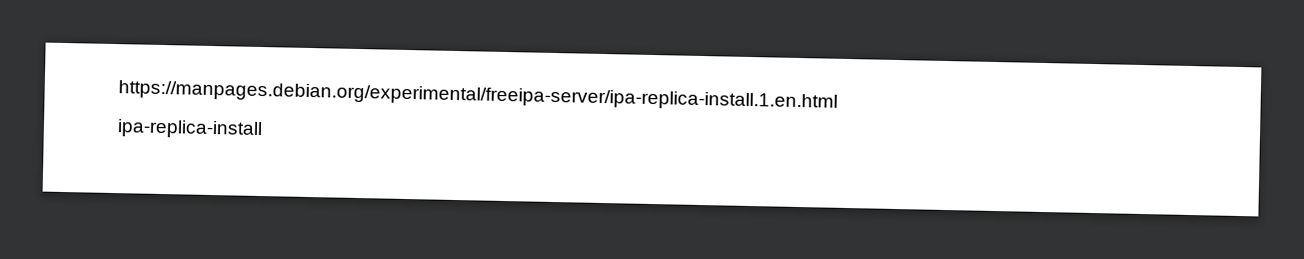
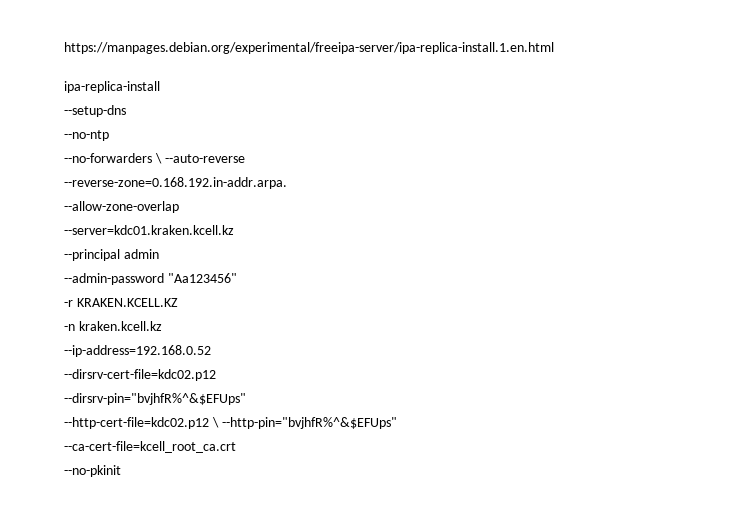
(263, 129) none -> [64,105,126,117] [64,130,109,141] [64,153,245,164] [64,177,287,189] [64,201,179,213] [64,225,234,235] [64,249,159,261] [64,273,237,285] [64,298,178,307] [64,321,162,331] [64,345,211,357] [64,369,216,381] [64,393,246,405] [64,417,397,429] [64,441,236,453] [64,465,121,477] // --setup-dns // --no-ntp // --no-forwarders \ --auto-reverse // --reverse-zone=0.168.192.in-addr.arpa. // --allow-zone-overlap // --server=kdc01.kraken.kcell.kz // --principal admin // --admin-password "Aa123456" // -r KRAKEN.KCELL.KZ // -n kraken.kcell.kz // --ip-address=192.168.0.52 // --dirsrv-cert-file=kdc02.p12 // --dirsrv-pin="bvjhfR%^&$EFUps" // --http-cert-file=kdc02.p12 \ --http-pin="bvjhfR%^&$EFUps" // --ca-cert-file=kcell_root_ca.crt // --no-pkinit

